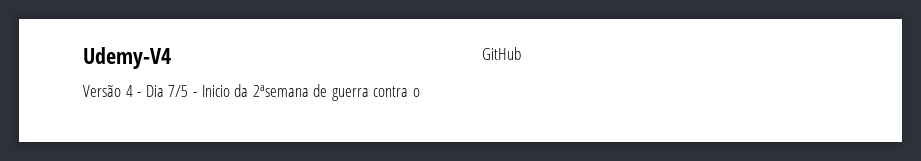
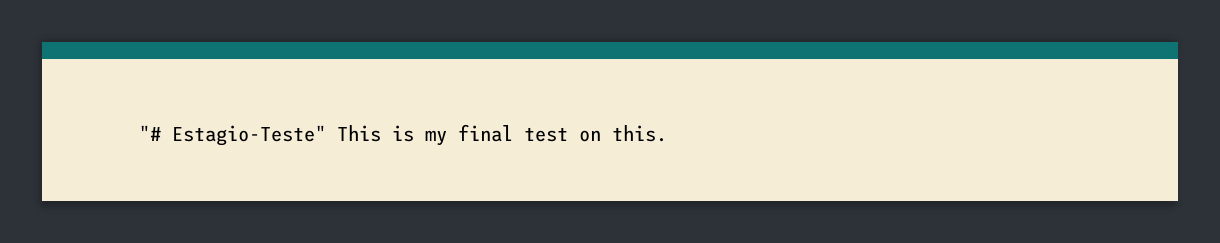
[83,47,171,69] [83,84,421,101] [482,47,521,60] Udemy-V4 // Versão 4 - Dia 7/5 - Inicio da 2ªsemana de guerra contra o GitHub -> [139,124,667,146] "# Estagio-Teste" This is my final test on this.

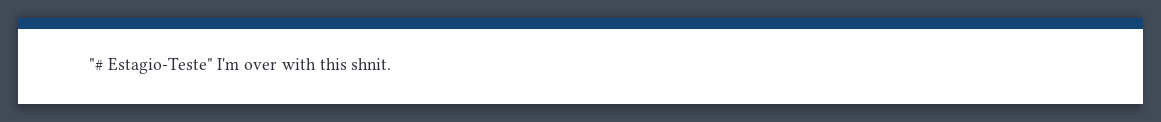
[337,124,667,146] This is my final test on this. -> [217,58,392,70] I'm over with this shnit.

